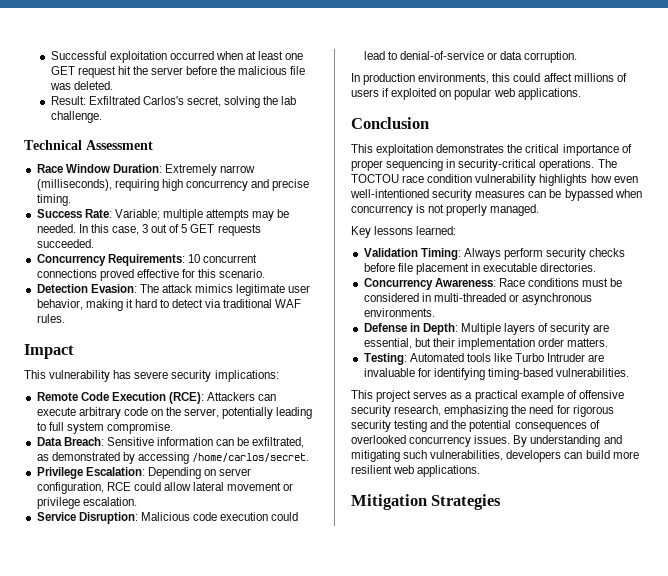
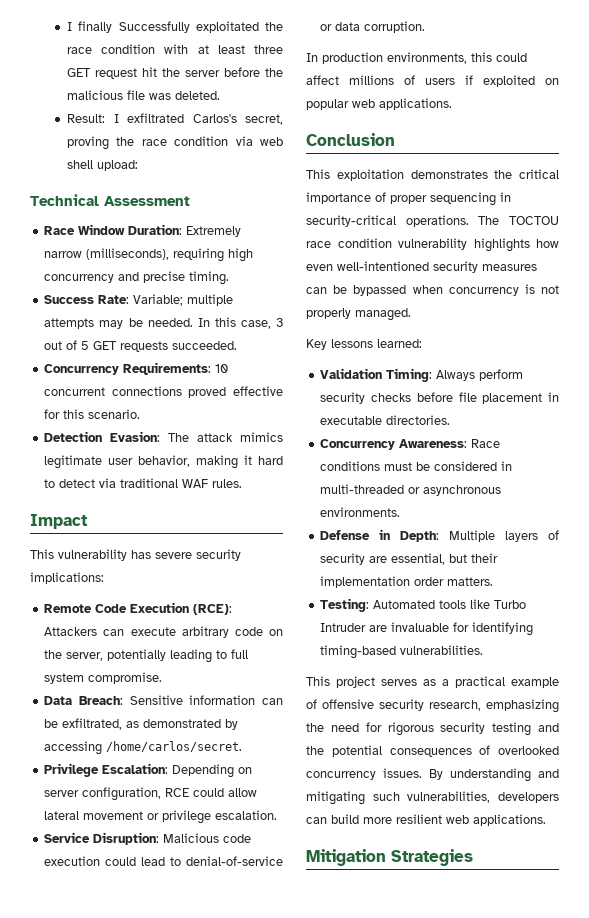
[50,51,243,63] Successful exploitation occurred when -> [67,21,283,33] [67,44,189,54] I finally Successfully exploitated the race condition with
[285,53,304,60] one -> [254,45,283,54] three
[88,96,297,108] [50,111,102,123] Exfiltrated Carlos's secret, solving the lab challenge. -> [113,113,283,125] [67,136,283,150] [67,160,139,171] I exfiltrated Carlos's secret, proving the race condition via web shell upload:

